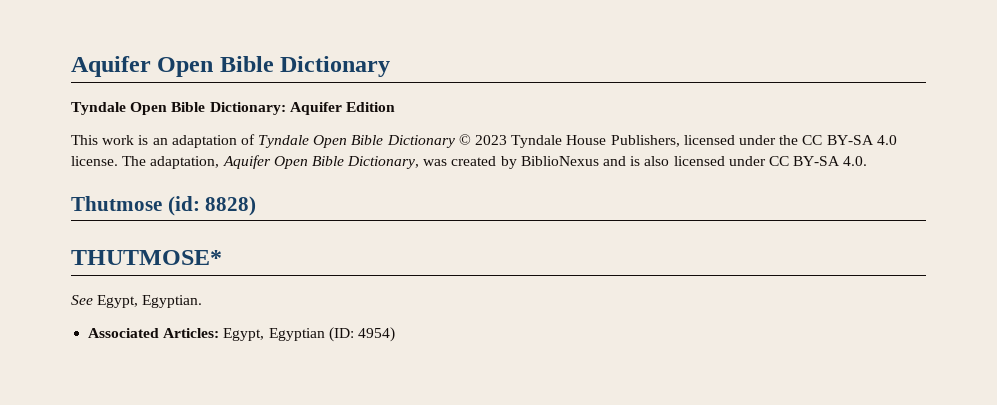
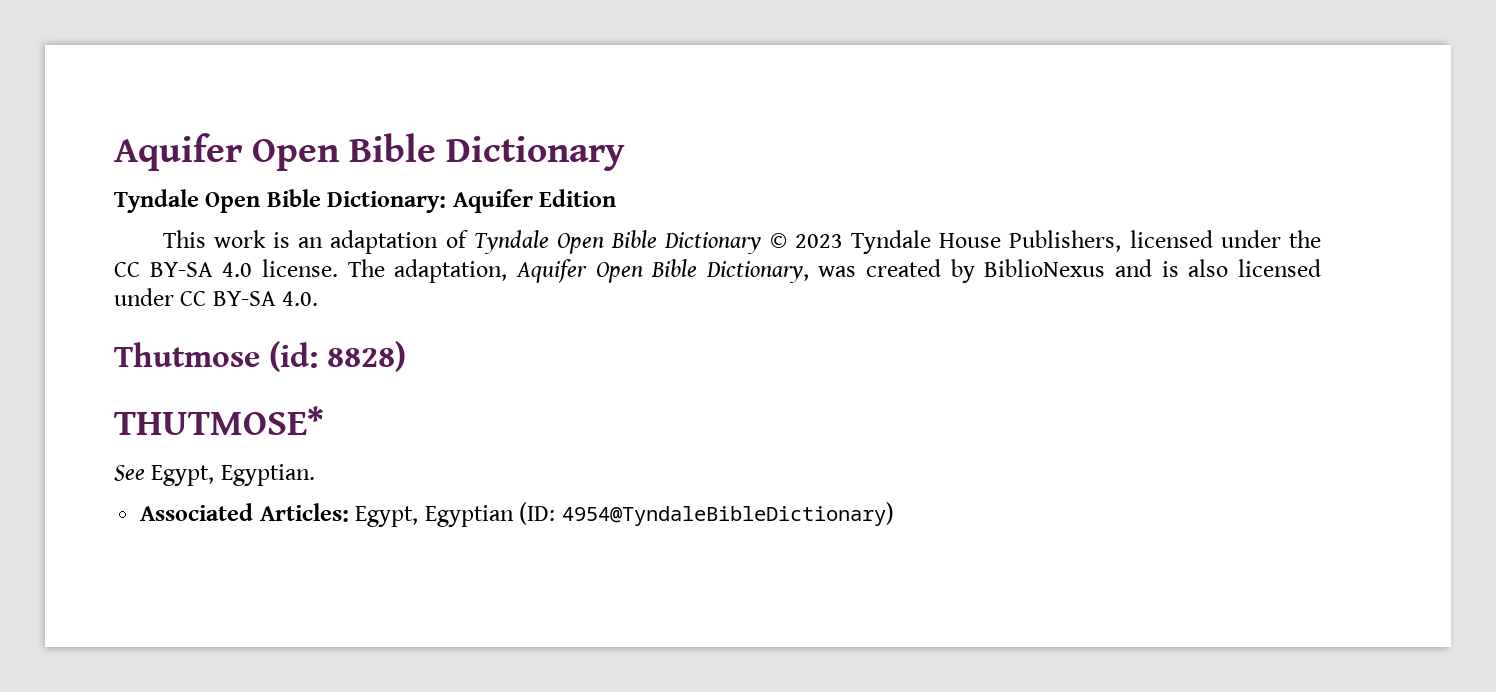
[357,327,395,342] 4954) -> [561,502,894,526] 4954@TyndaleBibleDictionary)

